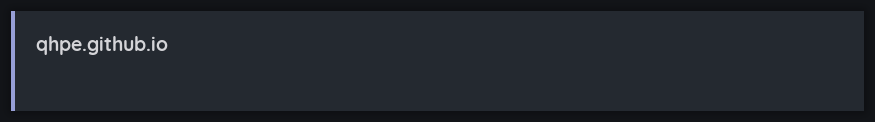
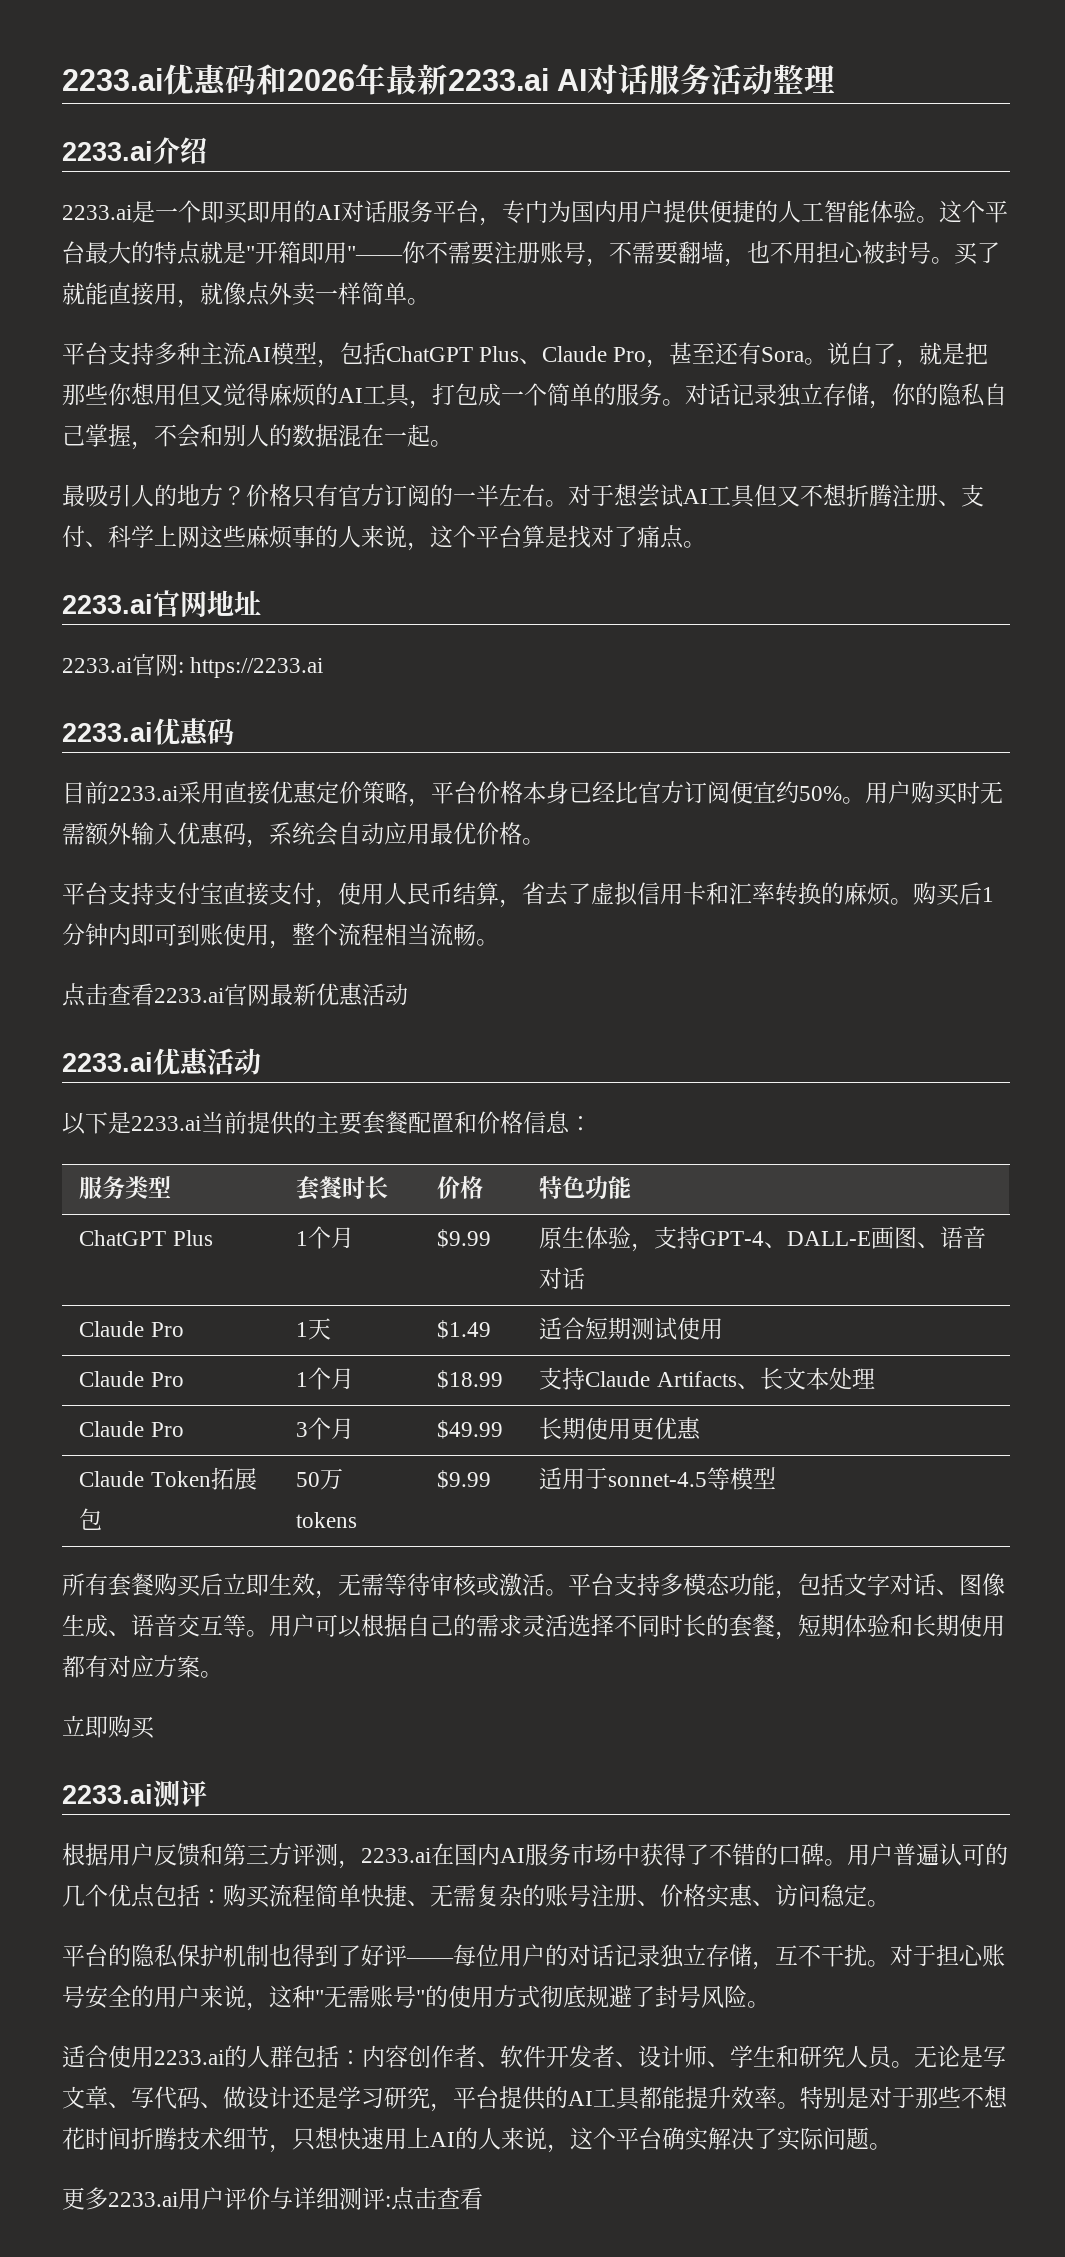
[36,36,168,55] qhpe.github.io -> [62,64,836,95] [62,137,207,164] [62,200,1008,226] [62,241,1000,267] [62,282,430,308] [62,342,989,368] [62,383,1007,409] [62,424,453,450] [62,484,984,508] [62,525,706,551] [62,590,261,617] [62,653,324,678] [62,718,234,745] [62,781,1003,807] [62,822,545,848] [62,882,994,908] [62,923,499,949] [62,983,408,1007] [62,1048,261,1075] [62,1111,592,1135] [79,1176,172,1199] [296,1176,389,1200] [437,1176,484,1199] [539,1176,632,1199] [79,1230,213,1246] [296,1226,355,1249] [437,1229,492,1248] [539,1226,987,1252] [539,1267,586,1290] [79,1321,184,1337] [296,1318,332,1340] [437,1320,492,1339] [539,1317,724,1340] [79,1371,184,1387] [296,1367,355,1390] [437,1370,504,1389] [539,1367,875,1390] [79,1421,184,1437] [296,1417,355,1440] [437,1420,504,1439] [539,1417,702,1440] [79,1467,257,1490] [79,1508,103,1530] [296,1468,344,1490] [296,1512,358,1528] [437,1470,492,1489] [539,1467,777,1490] [62,1573,1005,1599] [62,1614,1005,1640] [62,1655,223,1678] [62,1715,155,1739] [62,1780,207,1807] [62,1843,1008,1869] [62,1884,890,1908] [62,1944,1005,1970] [62,1985,770,2011] [62,2045,1006,2069] [62,2086,1008,2112] [62,2127,892,2153] [62,2187,483,2211] 2233.ai优惠码和2026年最新2233.ai AI对话服务活动整理 // 2233.ai介绍 // 2233.ai是一个即买即用的AI对话服务平台，专门为国内用户提供便捷的人工智能体验。这个平台最大的特点就是"开箱即用"——你不需要注册账号，不需要翻墙，也不用担心被封号。买了就能直接用，就像点外卖一样简单。 // 平台支持多种主流AI模型，包括ChatGPT Plus、Claude Pro，甚至还有Sora。说白了，就是把那些你想用但又觉得麻烦的AI工具，打包成一个简单的服务。对话记录独立存储，你的隐私自己掌握，不会和别人的数据混在一起。 // 最吸引人的地方？价格只有官方订阅的一半左右。对于想尝试AI工具但又不想折腾注册、支付、科学上网这些麻烦事的人来说，这个平台算是找对了痛点。 // 2233.ai官网地址 // 2233.ai官网: https://2233.ai // 2233.ai优惠码 // 目前2233.ai采用直接优惠定价策略，平台价格本身已经比官方订阅便宜约50%。用户购买时无需额外输入优惠码，系统会自动应用最优价格。 // 平台支持支付宝直接支付，使用人民币结算，省去了虚拟信用卡和汇率转换的麻烦。购买后1分钟内即可到账使用，整个流程相当流畅。 // 点击查看2233.ai官网最新优惠活动 // 2233.ai优惠活动 // 以下是2233.ai当前提供的主要套餐配置和价格信息： // 服务类型 | 套餐时长 | 价格 | 特色功能 // ChatGPT Plus | 1个月 | $9.99 | 原生体验，支持GPT-4、DALL-E画图、语音对话 // Claude Pro | 1天 | $1.49 | 适合短期测试使用 // Claude Pro | 1个月 | $18.99 | 支持Claude Artifacts、长文本处理 // Claude Pro | 3个月 | $49.99 | 长期使用更优惠 // Claude Token拓展包 | 50万tokens | $9.99 | 适用于sonnet-4.5等模型 // 所有套餐购买后立即生效，无需等待审核或激活。平台支持多模态功能，包括文字对话、图像生成、语音交互等。用户可以根据自己的需求灵活选择不同时长的套餐，短期体验和长期使用都有对应方案。 // 立即购买 // 2233.ai测评 // 根据用户反馈和第三方评测，2233.ai在国内AI服务市场中获得了不错的口碑。用户普遍认可的几个优点包括：购买流程简单快捷、无需复杂的账号注册、价格实惠、访问稳定。 // 平台的隐私保护机制也得到了好评——每位用户的对话记录独立存储，互不干扰。对于担心账号安全的用户来说，这种"无需账号"的使用方式彻底规避了封号风险。 // 适合使用2233.ai的人群包括：内容创作者、软件开发者、设计师、学生和研究人员。无论是写文章、写代码、做设计还是学习研究，平台提供的AI工具都能提升效率。特别是对于那些不想花时间折腾技术细节，只想快速用上AI的人来说，这个平台确实解决了实际问题。 // 更多2233.ai用户评价与详细测评:点击查看

